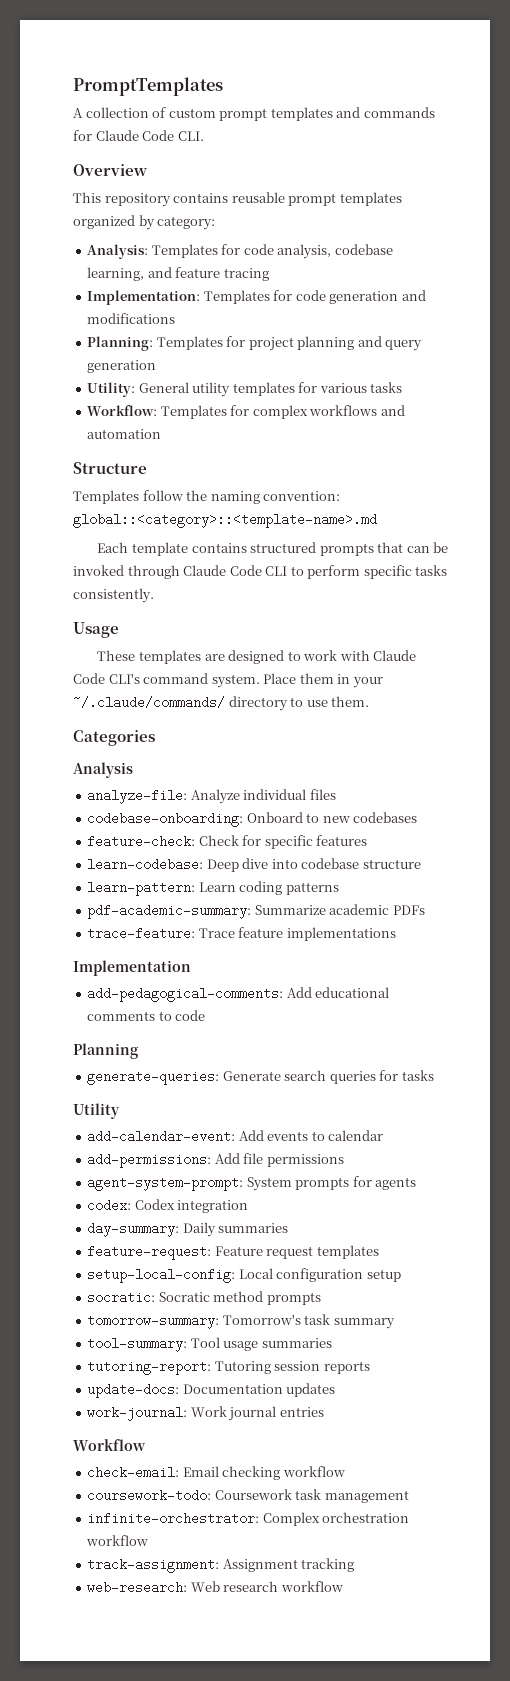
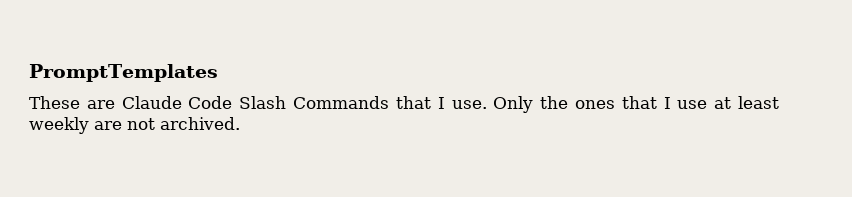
[73,107,435,121] [73,130,204,141] [73,164,148,176] [73,192,402,207] [73,215,216,230] [87,244,393,259] [87,267,269,281] [87,290,426,305] [87,313,176,324] [87,336,423,351] [87,360,157,373] [87,382,403,397] [87,405,405,419] [87,429,162,439] [73,462,147,474] [73,490,341,504] [73,513,377,528] [97,542,449,556] [73,565,448,579] [73,588,154,603] [73,622,119,638] [97,650,417,664] [73,673,383,688] [73,696,370,711] [73,730,155,746] [73,762,133,778] [87,789,336,804] [87,812,418,827] [87,835,368,849] [87,858,421,872] [87,881,339,896] [87,904,425,919] [87,927,396,941] [73,960,191,976] [87,987,390,1002] [87,1010,206,1021] [73,1043,139,1059] [87,1070,434,1085] [73,1103,120,1119] [87,1130,384,1143] [87,1153,344,1168] [87,1176,417,1191] [87,1199,249,1213] [87,1222,289,1237] [87,1245,379,1260] [87,1268,401,1283] [87,1291,321,1305] [87,1314,395,1329] [87,1337,332,1352] [87,1360,370,1375] [87,1383,336,1398] [87,1406,324,1421] [73,1439,146,1451] [87,1466,345,1480] [87,1489,409,1503] [87,1512,410,1526] [86,1535,149,1546] [87,1558,355,1573] [87,1581,343,1594] A collection of custom prompt templates and commands for Claude Code CLI. // Overview // This repository contains reusable prompt templates organized by category: // Analysis: Templates for code analysis, codebase learning, and feature tracing // Implementation: Templates for code generation and modifications // Planning: Templates for project planning and query generation // Utility: General utility templates for various tasks // Workflow: Templates for complex workflows and automation // Structure // Templates follow the naming convention: global::<category>::<template-name>.md // Each template contains structured prompts that can be invoked through Claude Code CLI to perform specific tasks consistently. // Usage // These templates are designed to work with Claude Code CLI's command system. Place them in your ~/.claude/commands/ directory to use them. // Categories // Analysis // analyze-file: Analyze individual files // codebase-onboarding: Onboard to new codebases // feature-check: Check for specific features // learn-codebase: Deep dive into codebase structure // learn-pattern: Learn coding patterns // pdf-academic-summary: Summarize academic PDFs // trace-feature: Trace feature implementations // Implementation // add-pedagogical-comments: Add educational comments to code // Planning // generate-queries: Generate search queries for tasks // Utility // add-calendar-event: Add events to calendar // add-permissions: Add file permissions // agent-system-prompt: System prompts for agents // codex: Codex integration // day-summary: Daily summaries // feature-request: Feature request templates // setup-local-config: Local configuration setup // socratic: Socratic method prompts // tomorrow-summary: Tomorrow's task summary // tool-summary: Tool usage summaries // tutoring-report: Tutoring session reports // update-docs: Documentation updates // work-journal: Work journal entries // Workflow // check-email: Email checking workflow // coursework-todo: Coursework task management // infinite-orchestrator: Complex orchestration workflow // track-assignment: Assignment tracking // web-research: Web research workflow -> [29,96,779,113] [29,117,240,134] These are Claude Code Slash Commands that I use. Only the ones that I use at least weekly are not archived.

